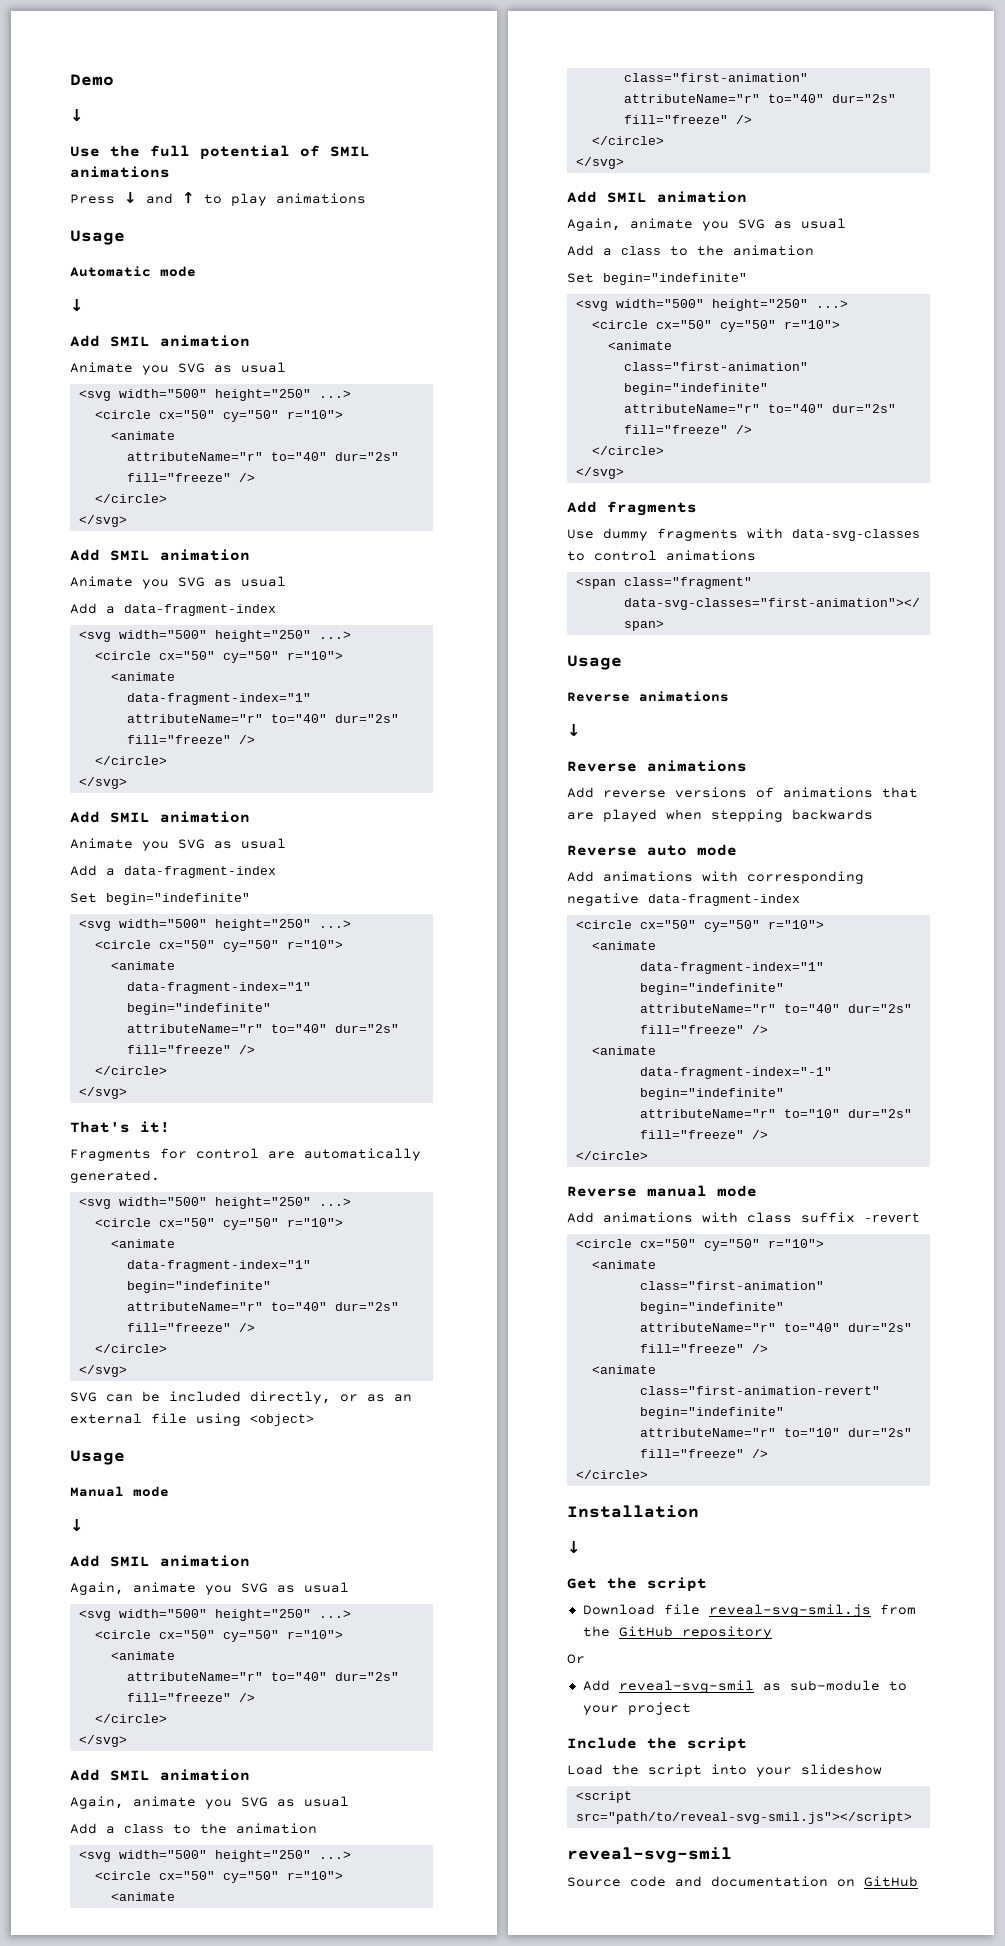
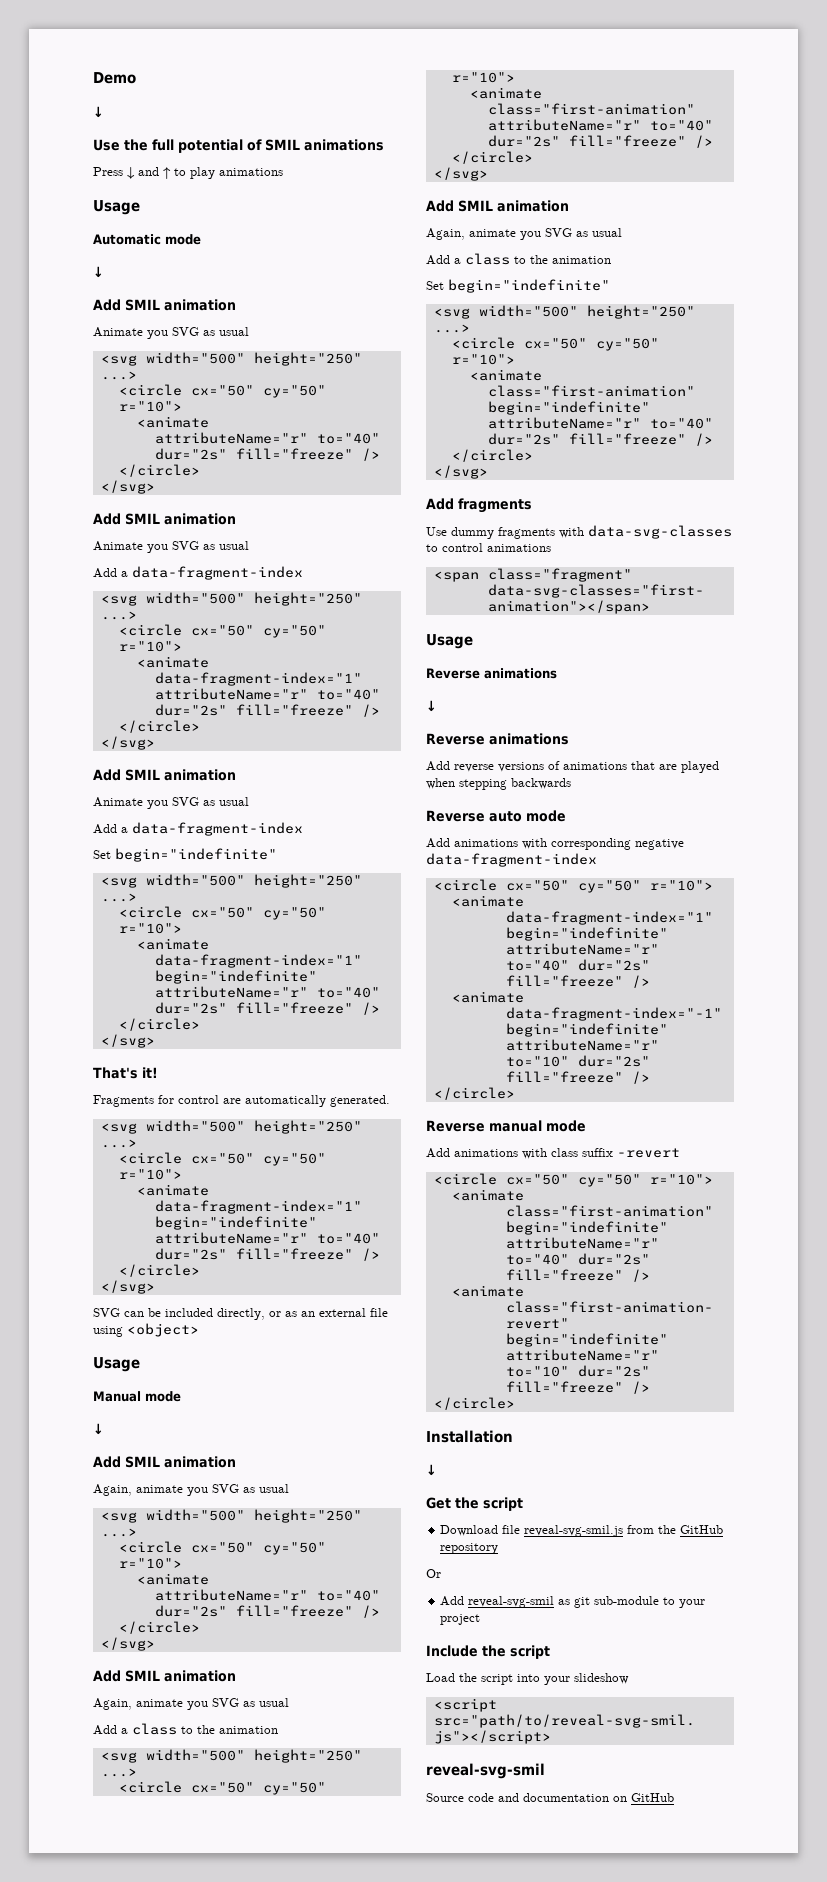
(781, 1687) none -> [574,1597,591,1608] git

